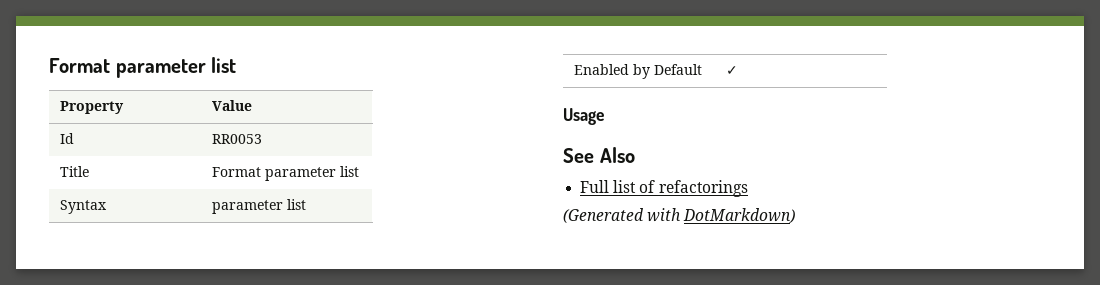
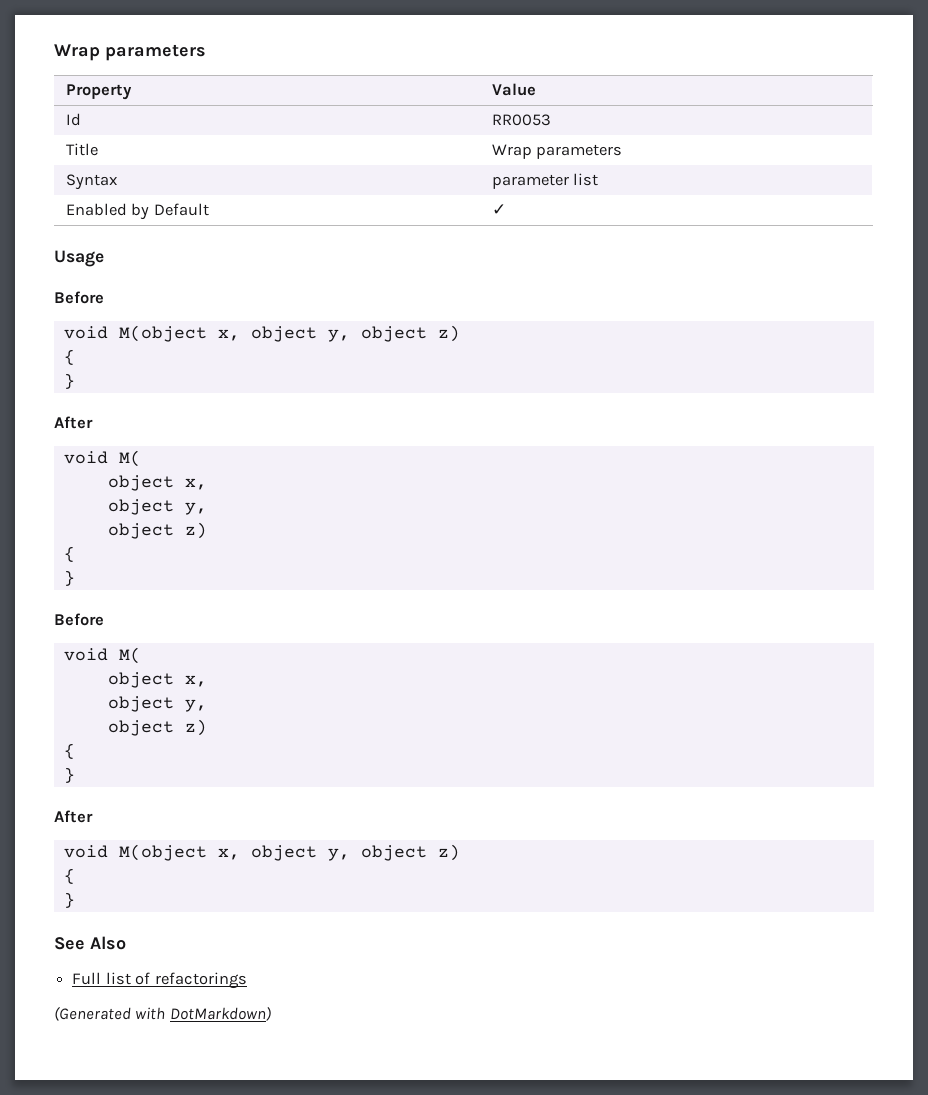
[49,57,237,78] Format parameter list -> [54,44,206,61] Wrap parameters
[211,166,359,181] Format parameter list -> [491,144,623,159] Wrap parameters
(604, 116) none -> [54,291,104,304] [63,325,460,342] [63,349,75,365] [63,373,75,389] [54,416,93,429] [63,450,141,467] [107,475,207,491] [107,499,207,515] [107,522,207,539] [63,546,75,562] [63,570,75,586] [54,613,104,626] [63,647,141,664] [107,672,207,688] [107,696,207,712] [107,719,207,736] [63,743,75,759] [63,767,75,783] [54,810,93,823] [63,844,460,861] [63,868,75,884] [63,892,75,908] // Before // void M(object x, object y, object z) // { // } // After // void M( // object x, // object y, // object z) // { // } // Before // void M( // object x, // object y, // object z) // { // } // After // void M(object x, object y, object z) // { // }

